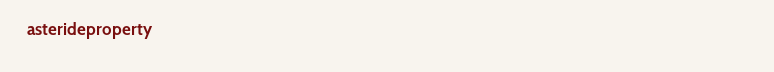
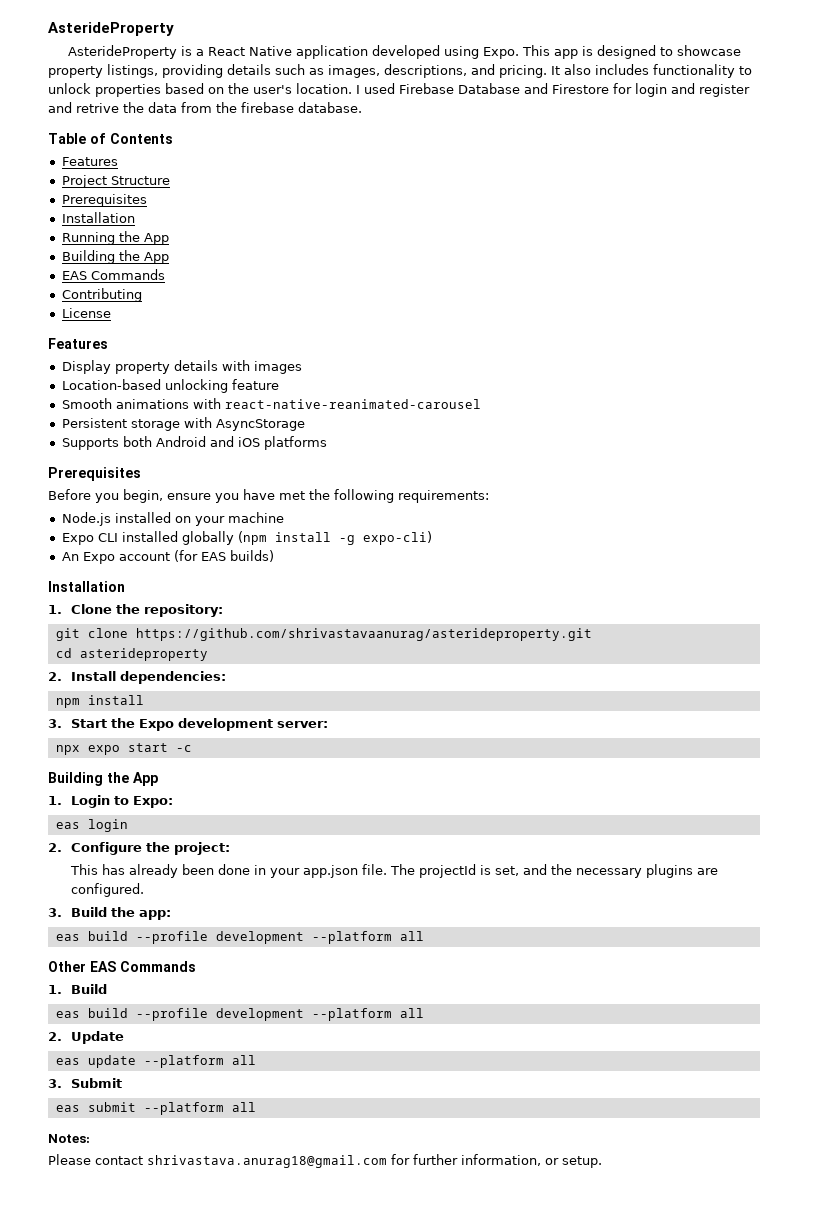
[27,22,153,39] asterideproperty -> [48,22,174,36] [67,45,741,59] [48,64,752,78] [48,83,750,97] [48,102,362,113] [48,133,173,144] [61,157,118,166] [61,175,170,188] [61,194,147,207] [61,212,135,223] [61,231,169,245] [61,250,169,264] [61,269,165,280] [61,288,142,302] [61,308,111,318] [48,338,108,349] [61,360,302,374] [61,379,279,393] [61,398,481,409] [61,417,305,431] [61,436,327,450] [48,467,141,481] [48,489,489,503] [61,512,284,526] [61,531,432,545] [61,550,274,564] [48,581,125,592] [48,604,224,617] [55,628,592,641] [55,648,208,661] [48,671,227,684] [55,695,144,708] [48,718,329,731] [55,743,192,755] [48,772,158,786] [48,795,174,808] [55,819,128,832] [48,842,231,855] [70,864,719,878] [71,883,145,897] [48,907,172,920] [55,931,424,944] [48,961,196,972] [48,984,108,994] [55,1008,424,1021] [48,1031,125,1044] [55,1055,256,1068] [48,1078,123,1088] [55,1102,256,1115] [48,1134,90,1143] [48,1154,602,1168] AsterideProperty // AsterideProperty is a React Native application developed using Expo. This app is designed to showcase property listings, providing details such as images, descriptions, and pricing. It also includes functionality to unlock properties based on the user's location. I used Firebase Database and Firestore for login and register and retrive the data from the firebase database. // Table of Contents // Features // Project Structure // Prerequisites // Installation // Running the App // Building the App // EAS Commands // Contributing // License // Features // Display property details with images // Location-based unlocking feature // Smooth animations with react-native-reanimated-carousel // Persistent storage with AsyncStorage // Supports both Android and iOS platforms // Prerequisites // Before you begin, ensure you have met the following requirements: // Node.js installed on your machine // Expo CLI installed globally (npm install -g expo-cli) // An Expo account (for EAS builds) // Installation // 1. Clone the repository: // git clone https://github.com/shrivastavaanurag/asterideproperty.git // cd asterideproperty // 2. Install dependencies: // npm install // 3. Start the Expo development server: // npx expo start -c // Building the App // 1. Login to Expo: // eas login // 2. Configure the project: // This has already been done in your app.json file. The projectId is set, and the necessary plugins are configured. // 3. Build the app: // eas build --profile development --platform all // Other EAS Commands // 1. Build // eas build --profile development --platform all // 2. Update // eas update --platform all // 3. Submit // eas submit --platform all // Notes: // Please contact shrivastava.anurag18@gmail.com for further information, or setup.

